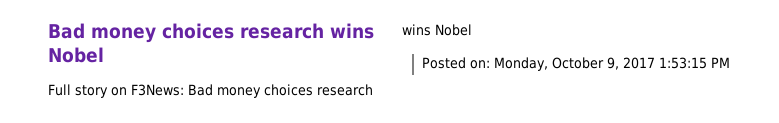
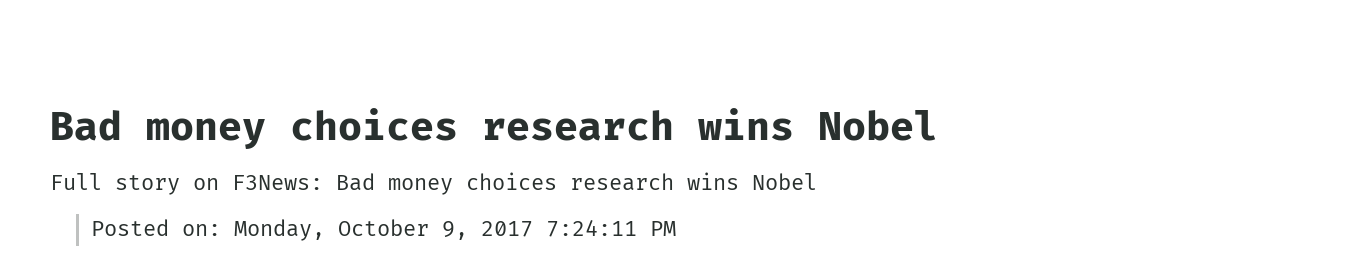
[658,57,707,69] 1:53:15 -> [546,220,638,237] 7:24:11

